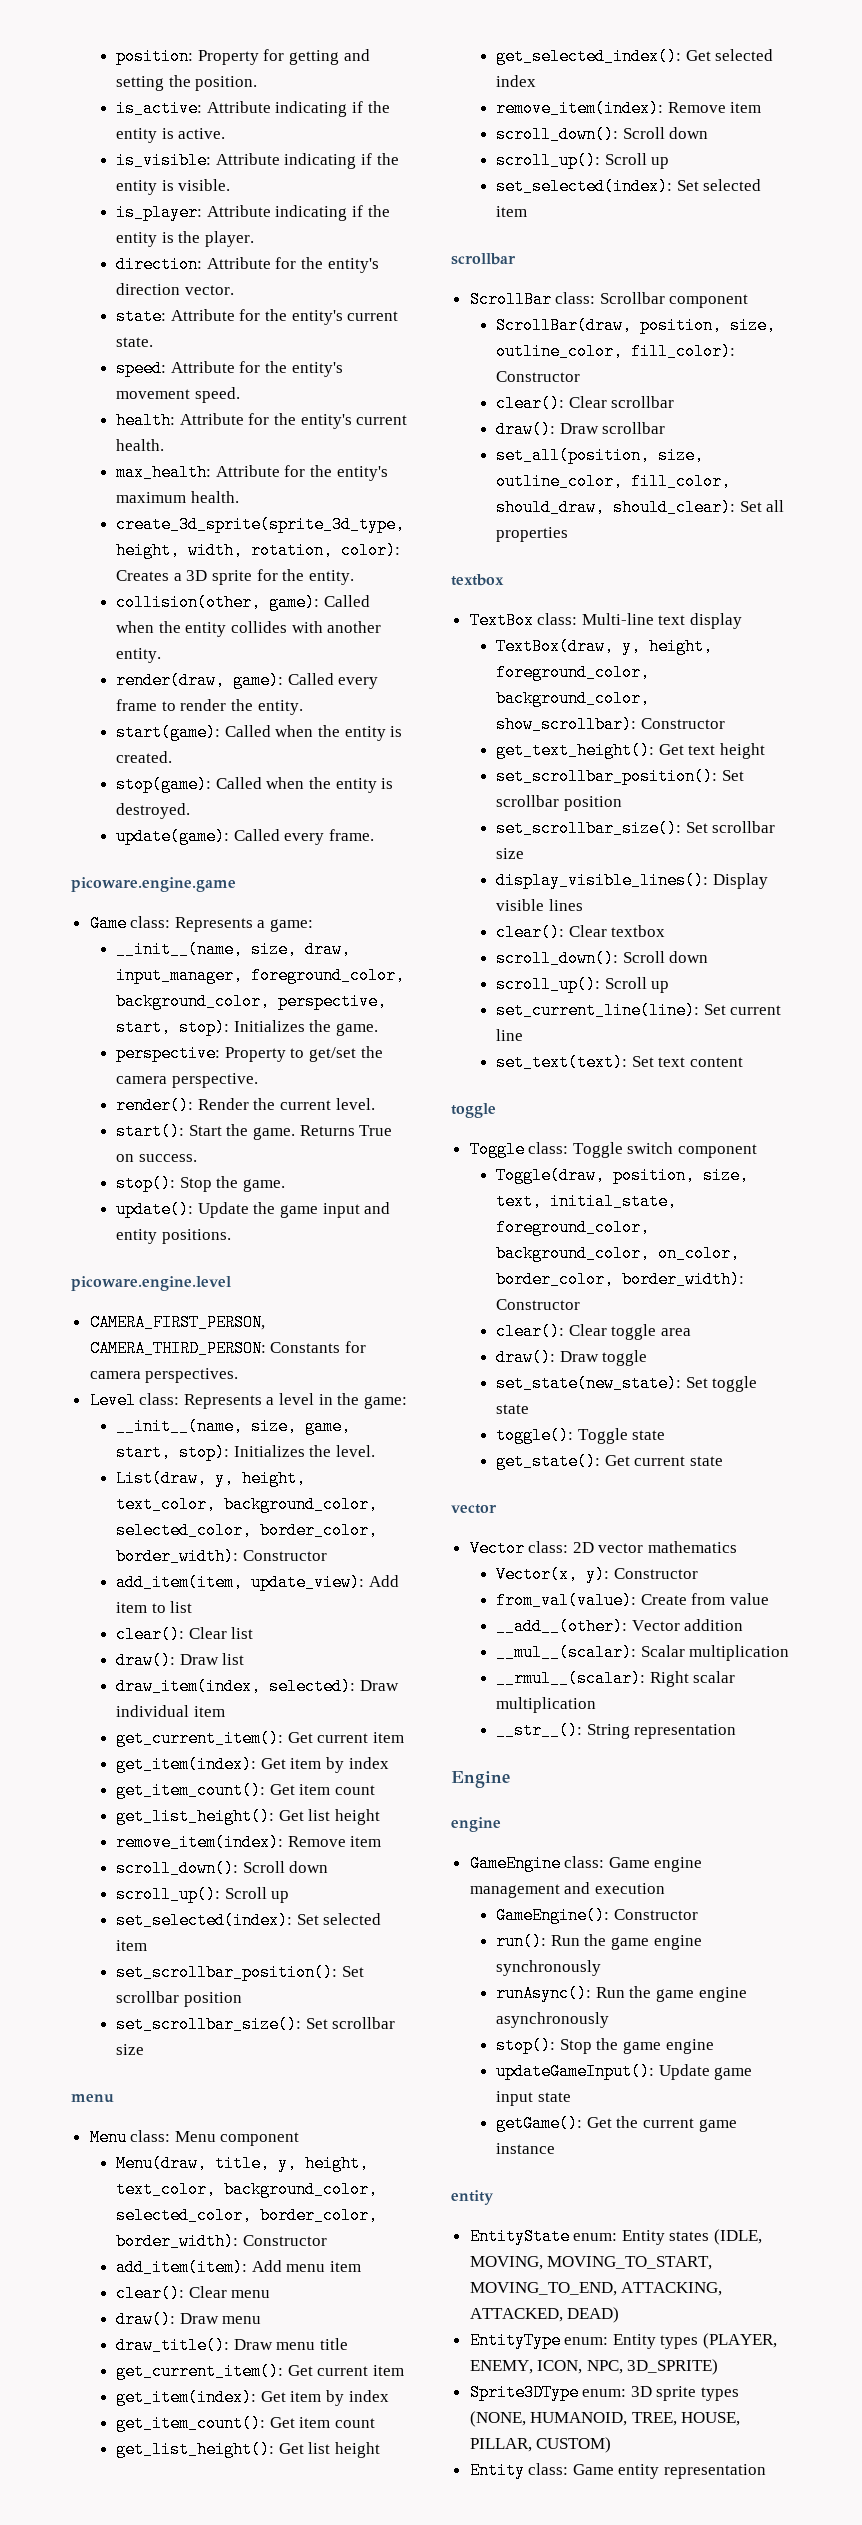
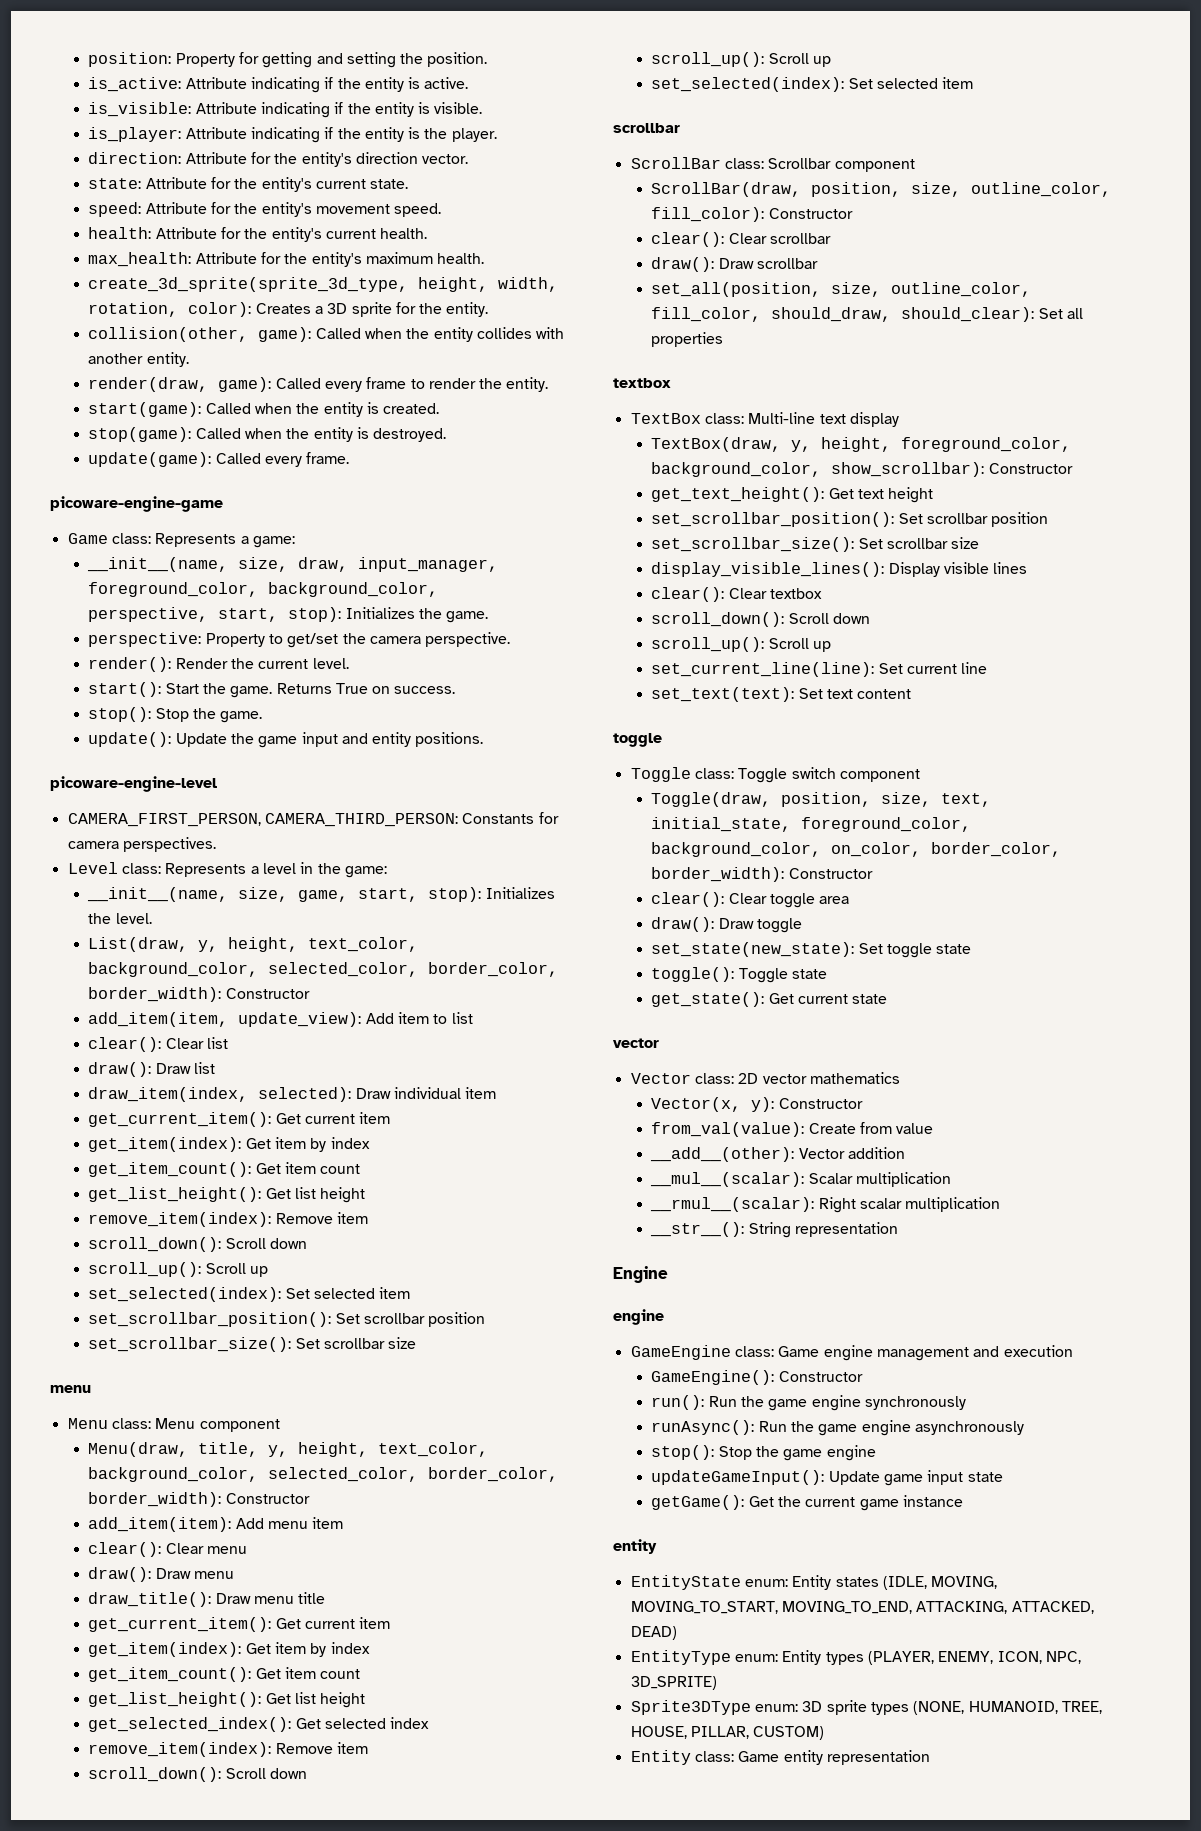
[71,877,236,892] picoware.engine.game -> [50,496,223,512] picoware-engine-game
[71,1276,231,1291] picoware.engine.level -> [50,776,217,792] picoware-engine-level

